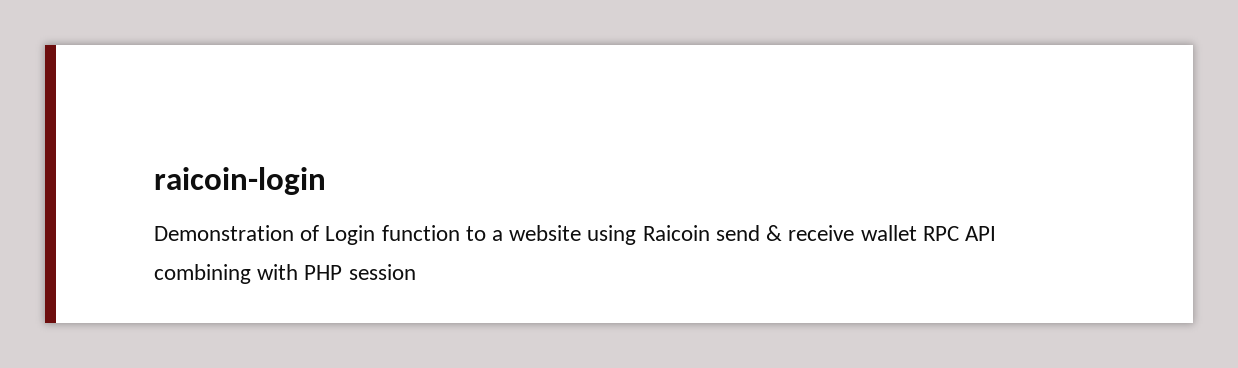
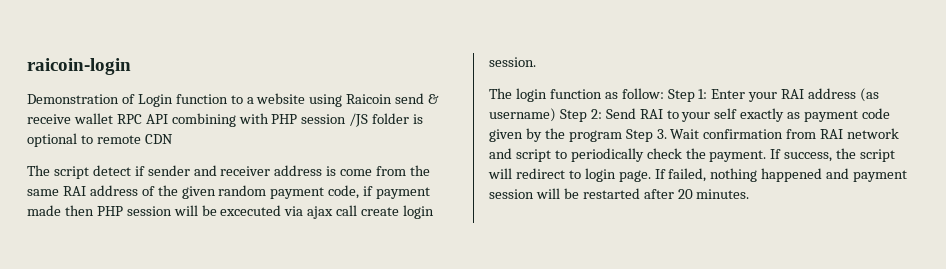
(416, 272) none -> [349,113,424,127] [27,133,173,147] [27,165,431,179] [27,185,431,199] [27,205,435,219] [489,57,536,67] [489,88,880,102] [489,108,891,122] [489,128,900,142] [489,148,896,162] [488,168,908,182] [489,188,750,199] /JS folder is optional to remote CDN // The script detect if sender and receiver address is come from the same RAI address of the given random payment code, if payment made then PHP session will be excecuted via ajax call create login session. // The login function as follow: Step 1: Enter your RAI address (as username) Step 2: Send RAI to your self exactly as payment code given by the program Step 3. Wait confirmation from RAI network and script to periodically check the payment. If success, the script will redirect to login page. If failed, nothing happened and payment session will be restarted after 20 minutes.

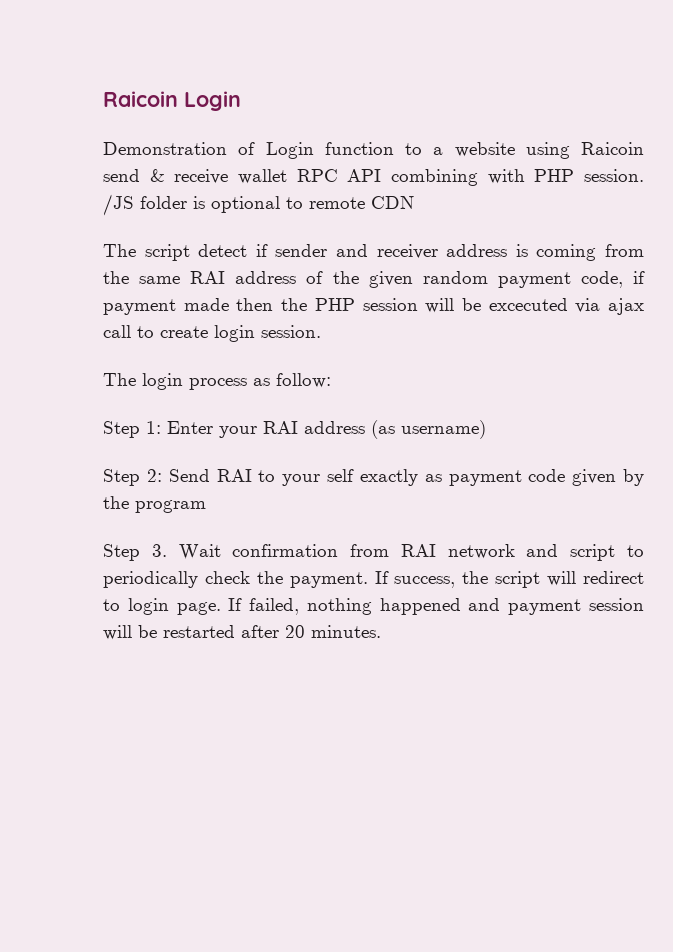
[27,58,131,75] raicoin-login -> [103,91,241,111] Raicoin Login
[301,114,347,124] session -> [584,169,644,182] session.
[340,169,373,176] come -> [536,244,597,261] coming
(94, 210) none -> [281,298,308,311] the
(358, 210) none -> [137,326,154,338] to
[549,89,602,99] function -> [189,378,247,390] process
(664, 93) none -> (331, 380) //
(556, 115) none -> (486, 429) //
(622, 136) none -> (206, 506) //

